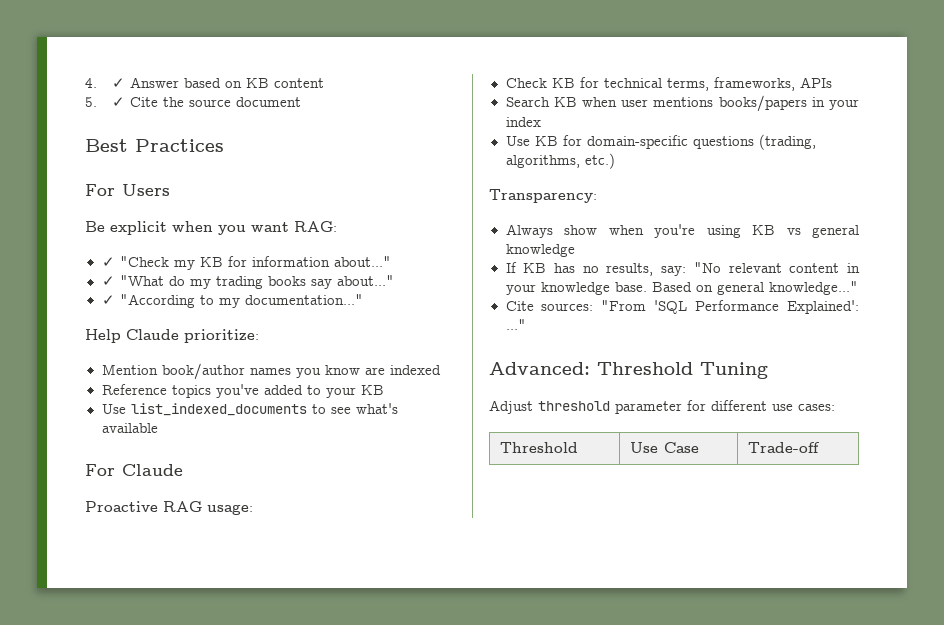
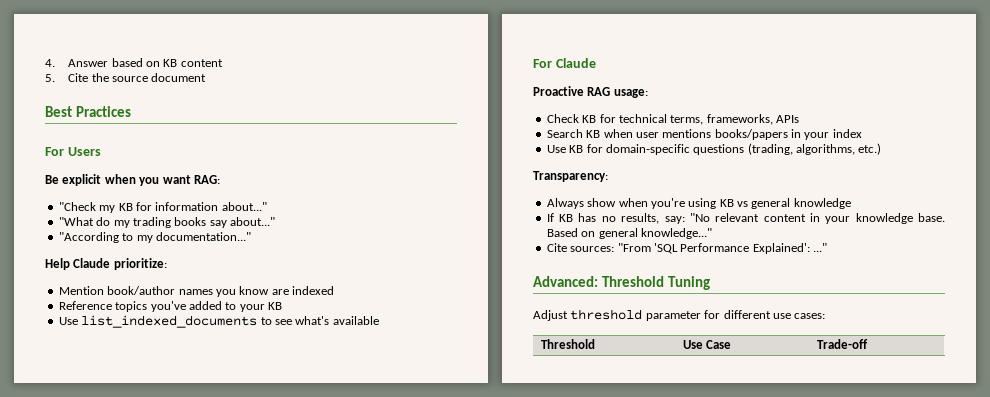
[112,78,126,88] ✓ -> (55, 63) none
[112,97,126,107] ✓ -> (55, 78) none
[101,257,115,267] ✓ -> (220, 179) none
[101,276,115,286] ✓ -> (267, 206) none
[101,295,115,305] ✓ -> (275, 221) none

